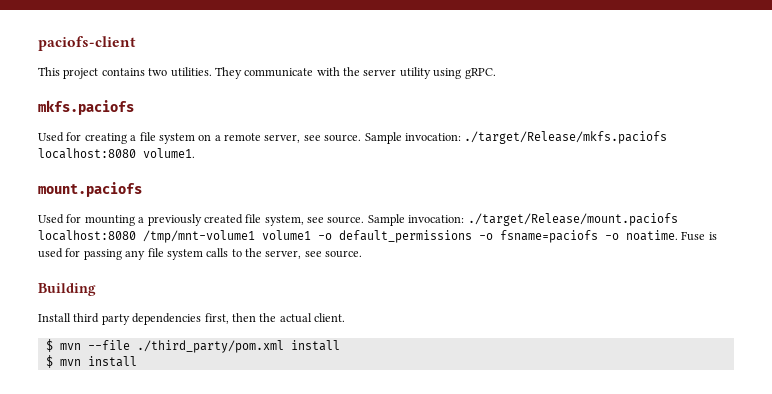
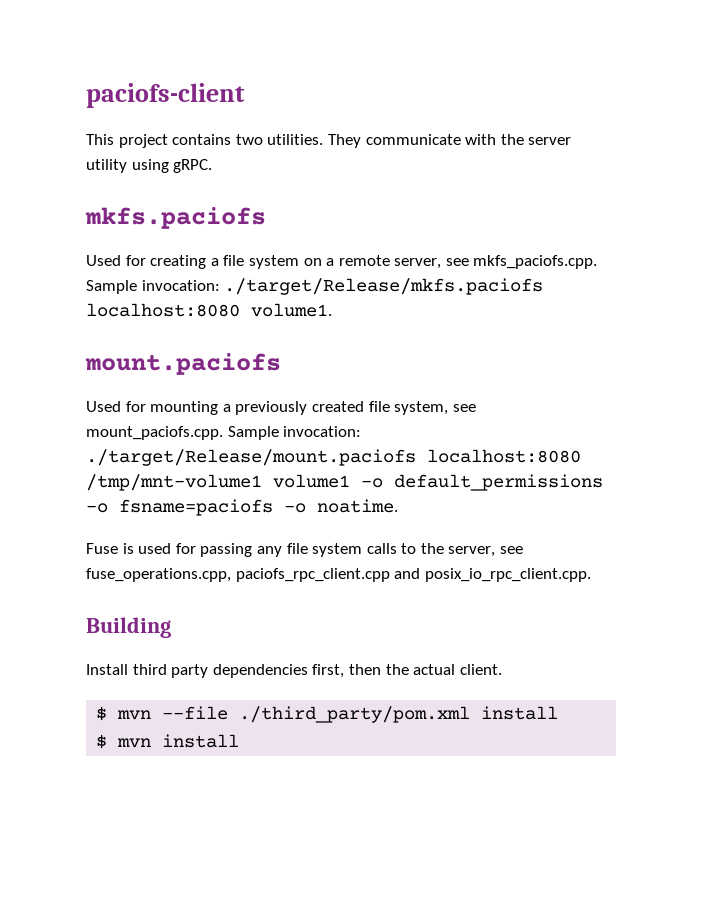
[324,134,362,142] source. -> [473,255,598,269] mkfs_paciofs.cpp.
[327,216,365,224] source. -> [86,426,223,440] mount_paciofs.cpp.
(678, 235) none -> (398, 506) //
[325,250,363,258] source. -> [86,568,591,582] fuse_operations.cpp, paciofs_rpc_client.cpp and posix_io_rpc_client.cpp.

